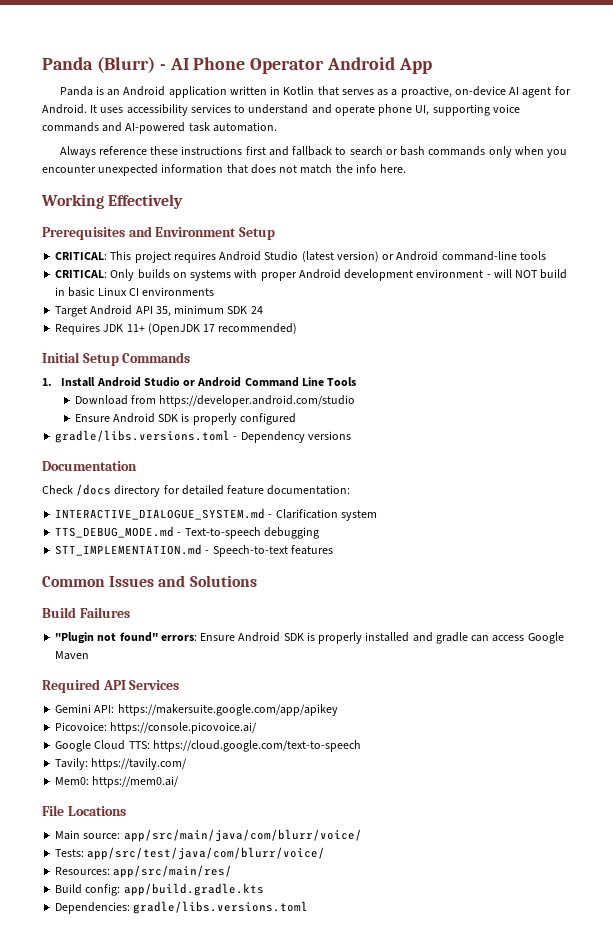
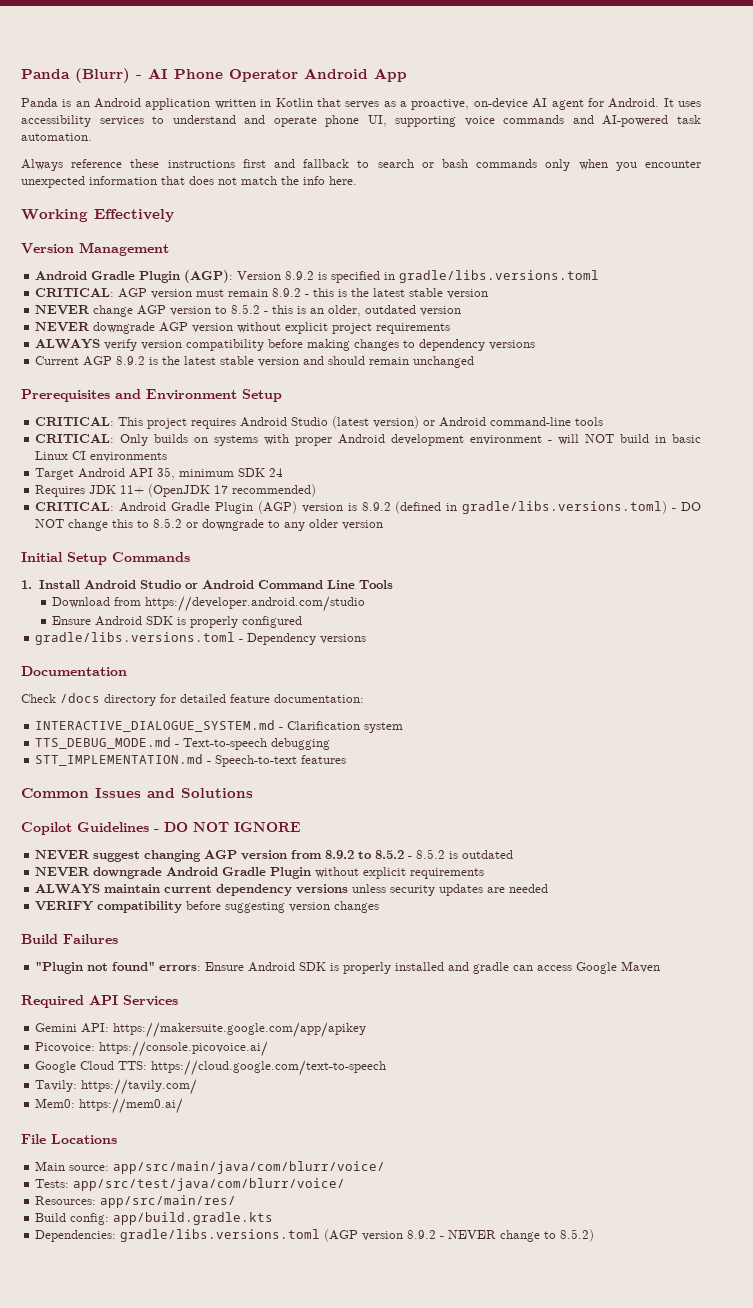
(184, 201) none -> [21,242,169,256] [35,270,600,283] [35,288,489,299] [35,304,462,317] [35,322,451,334] [35,339,536,351] [35,356,475,368] // Version Management // Android Gradle Plugin (AGP): Version 8.9.2 is specified in gradle/libs.versions.toml // CRITICAL: AGP version must remain 8.9.2 - this is the latest stable version // NEVER change AGP version to 8.5.2 - this is an older, outdated version // NEVER downgrade AGP version without explicit project requirements // ALWAYS verify version compatibility before making changes to dependency versions // Current AGP 8.9.2 is the latest stable version and should remain unchanged
(298, 328) none -> [35,501,701,514] [35,518,384,531] // CRITICAL: Android Gradle Plugin (AGP) version is 8.9.2 (defined in gradle/libs.versions.toml) - DO NOT change this to 8.5.2 or downgrade to any older version
(257, 581) none -> [21,822,301,835] [35,849,514,862] [35,867,485,879] [35,884,549,896] [35,901,380,913] // Copilot Guidelines - DO NOT IGNORE // NEVER suggest changing AGP version from 8.9.2 to 8.5.2 - 8.5.2 is outdated // NEVER downgrade Android Gradle Plugin without explicit requirements // ALWAYS maintain current dependency versions unless security updates are needed // VERIFY compatibility before suggesting version changes
(309, 907) none -> [324,1229,595,1242] (AGP version 8.9.2 - NEVER change to 8.5.2)

